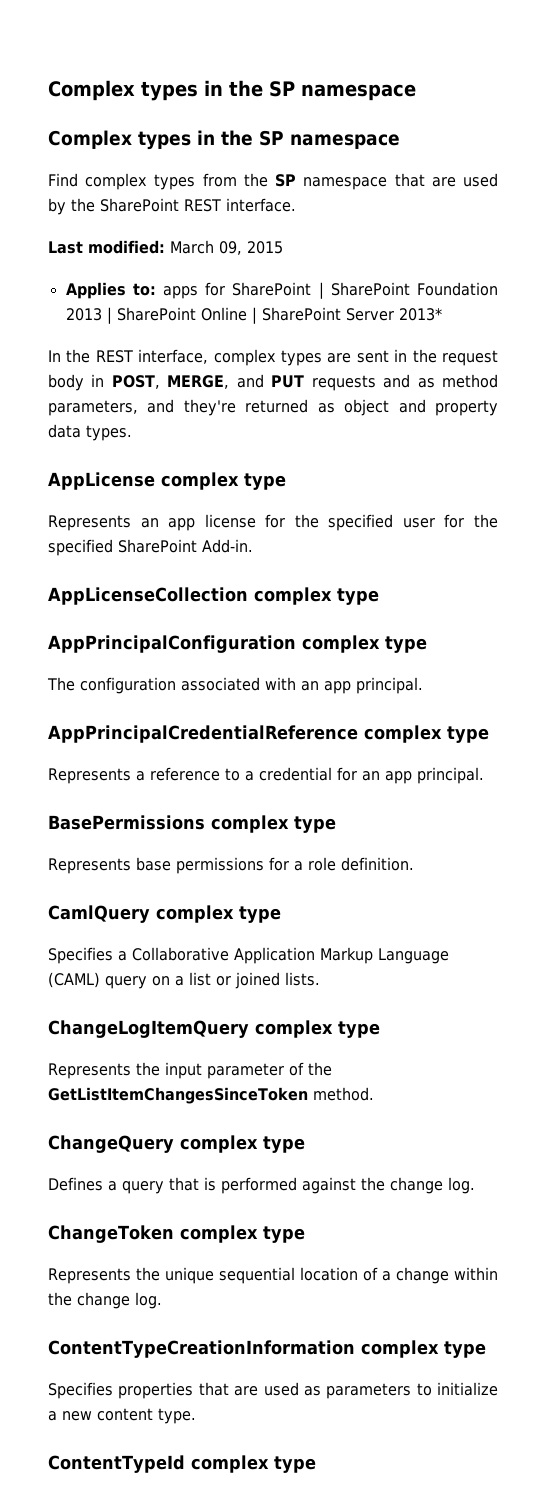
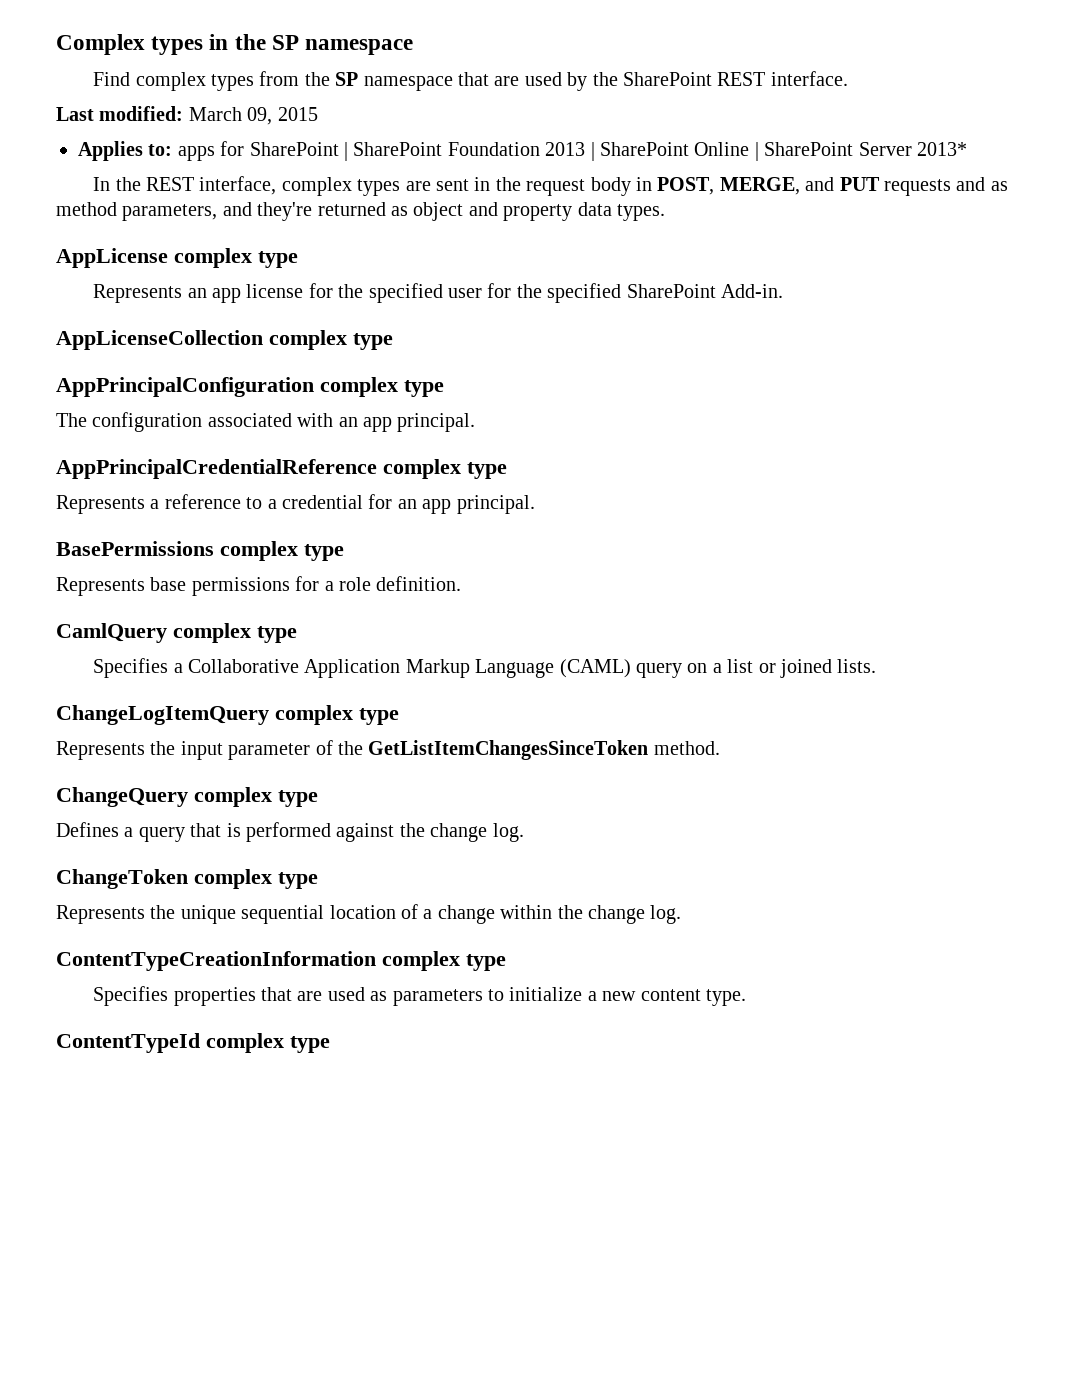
[48,80,416,101] [48,130,400,150] Complex types in the SP namespace // Complex types in the SP namespace -> [56,34,414,55] Complex types in the SP namespace

